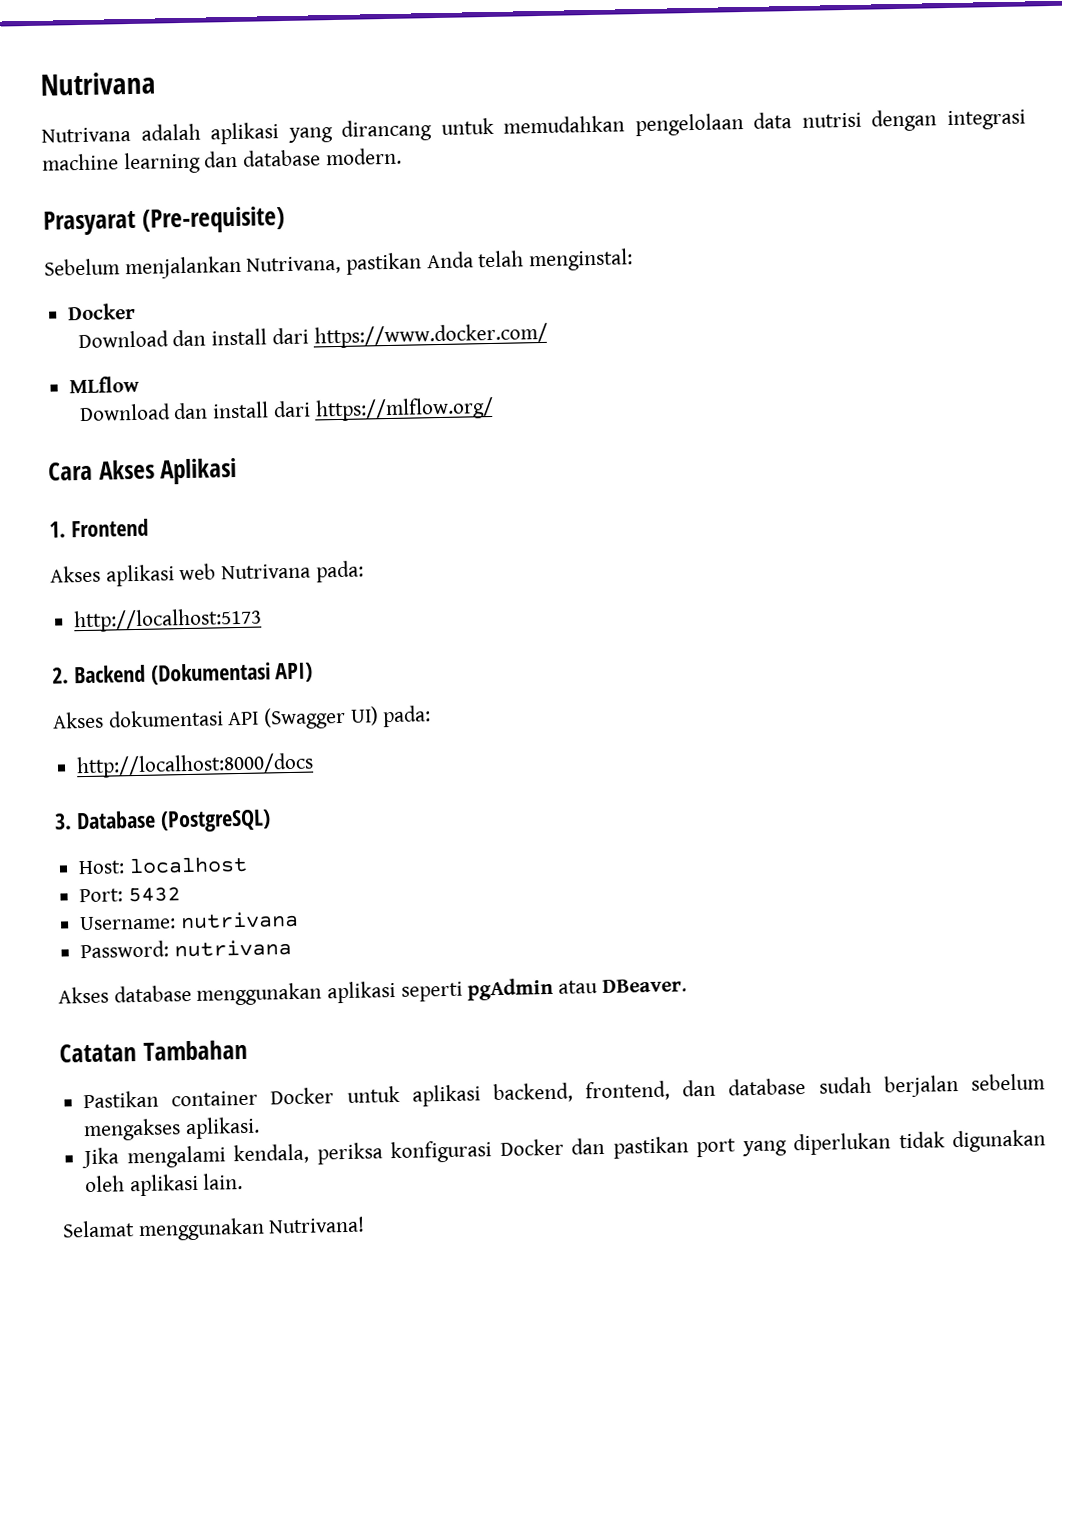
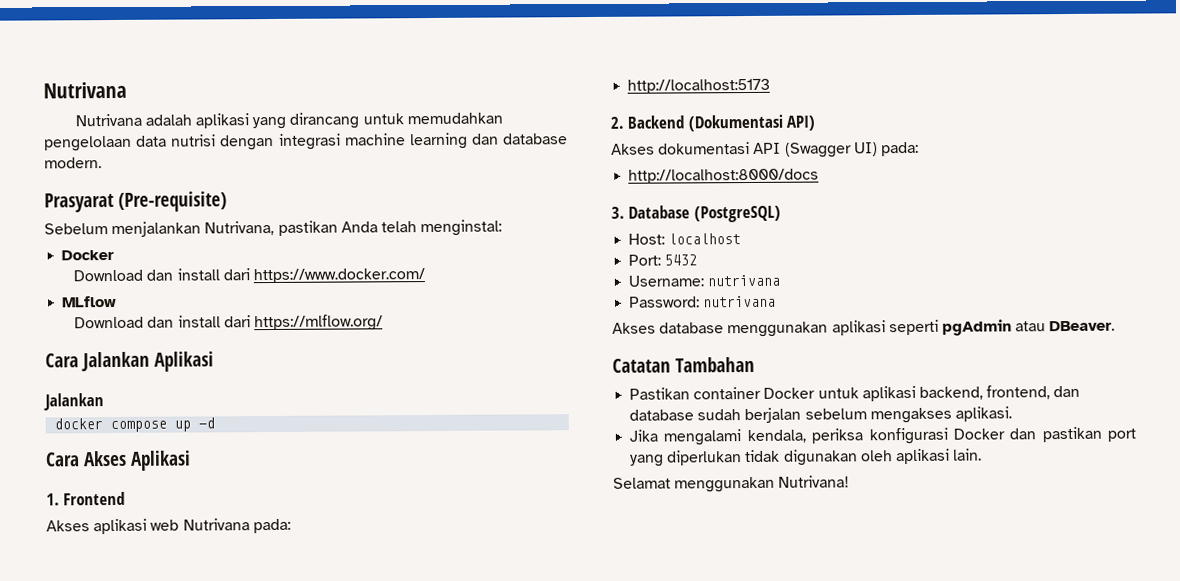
(494, 409) none -> [45,351,214,372] [43,393,104,411] [54,417,216,433] // Cara Jalankan Aplikasi // Jalankan // docker compose up -d

